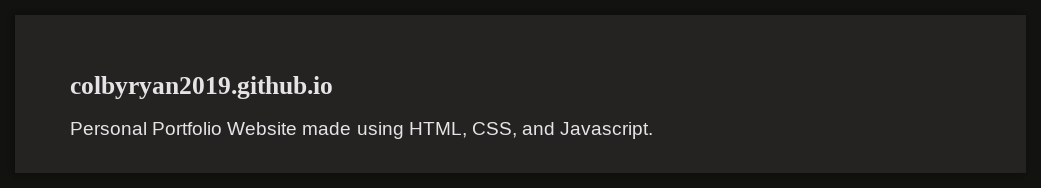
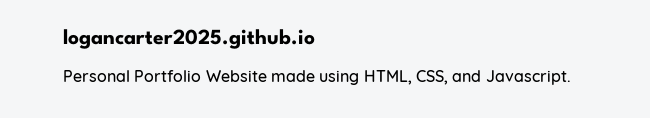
[70,76,333,99] colbyryan2019.github.io -> [63,29,315,49] logancarter2025.github.io

